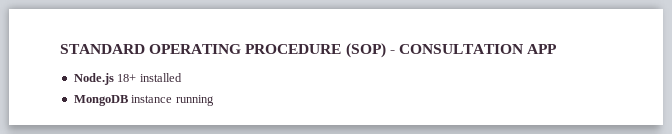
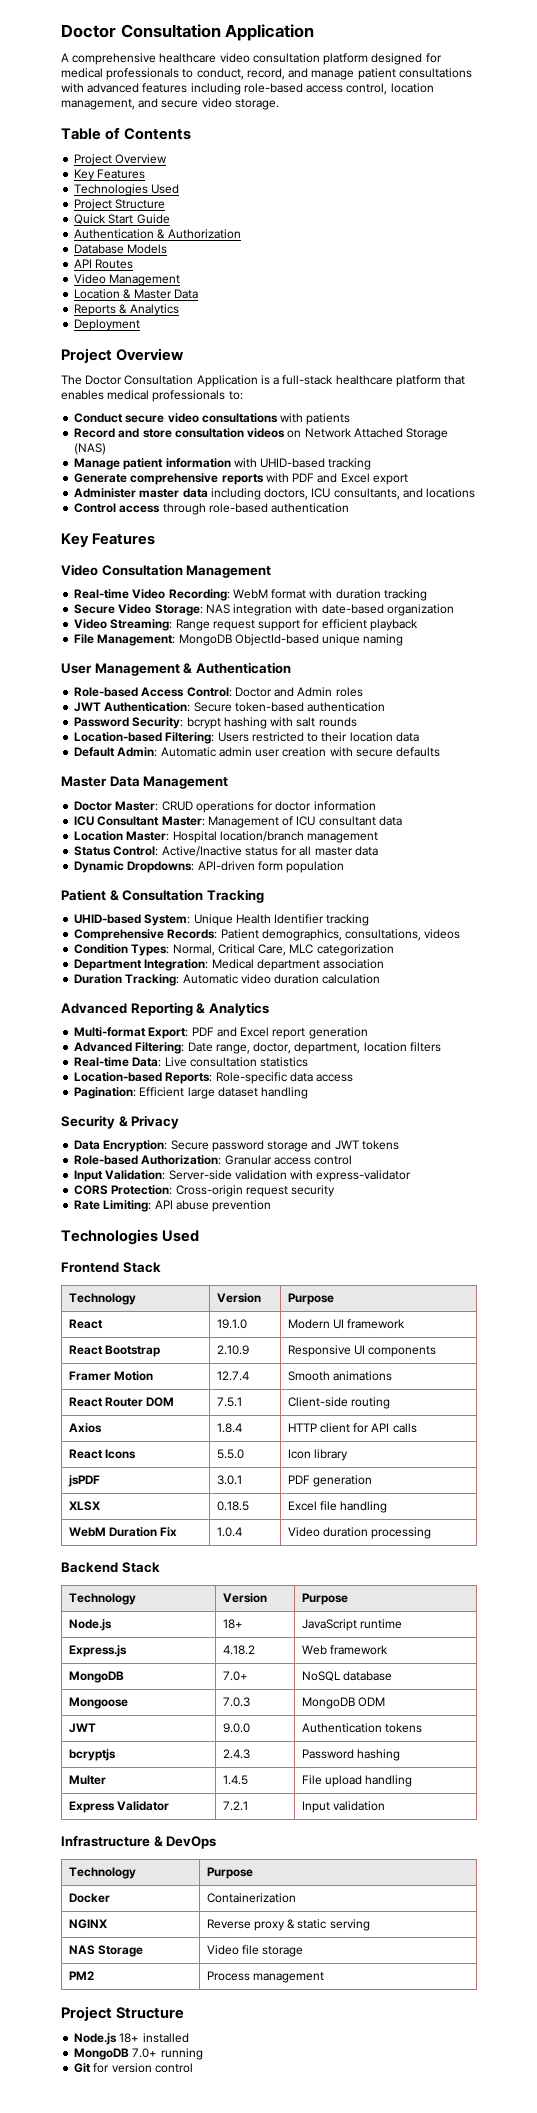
[60,43,558,58] STANDARD OPERATING PROCEDURE (SOP) - CONSULTATION APP -> [61,24,315,41] [61,53,442,65] [61,68,472,80] [61,83,434,95] [61,98,279,110] [61,127,192,140] [74,154,168,166] [74,169,146,181] [74,184,180,196] [74,199,166,211] [74,214,170,224] [74,229,241,239] [74,244,168,254] [74,259,134,269] [74,274,181,286] [74,289,198,299] [74,304,179,316] [74,319,141,331] [61,348,185,363] [61,375,466,387] [61,390,243,402] [74,413,351,425] [74,428,449,440] [74,443,107,455] [74,458,372,470] [74,473,408,485] [74,488,476,500] [74,503,350,515] [61,533,156,547] [61,564,272,578] [74,589,427,601] [74,604,454,616] [74,619,418,631] [74,634,404,646] [61,662,291,676] [74,687,363,697] [74,702,386,712] [74,717,357,729] [74,732,419,744] [74,747,441,757] [61,776,229,789] [74,801,376,813] [74,816,402,828] [74,831,379,843] [74,846,378,857] [74,861,345,873] [61,889,264,903] [74,914,370,926] [74,929,461,941] [74,944,394,956] [74,959,385,971] [74,974,381,986] [61,1002,269,1016] [74,1027,368,1039] [74,1042,441,1054] [74,1057,309,1067] [74,1072,354,1084] [74,1087,309,1099] [61,1115,180,1129] [74,1140,399,1152] [74,1155,353,1165] [74,1170,412,1182] [74,1185,336,1197] [74,1200,272,1212] [61,1229,200,1245] [61,1262,161,1273] [68,1293,136,1305] [216,1293,261,1303] [287,1293,334,1305] [68,1319,103,1329] [216,1319,247,1329] [287,1319,406,1329] [68,1345,160,1357] [216,1345,249,1355] [287,1345,437,1357] [68,1371,153,1381] [216,1371,249,1381] [287,1371,392,1381] [68,1397,175,1407] [216,1397,242,1407] [287,1397,390,1409] [68,1423,102,1433] [216,1423,242,1433] [287,1423,417,1433] [68,1449,136,1459] [216,1449,244,1459] [287,1449,348,1461] [67,1475,100,1487] [216,1475,242,1485] [287,1475,372,1487] [68,1501,100,1511] [216,1501,249,1511] [287,1501,388,1513] [68,1527,178,1537] [216,1527,242,1537] [287,1527,432,1539] [61,1562,160,1573] [68,1593,136,1605] [222,1593,267,1603] [301,1593,348,1605] [68,1619,112,1631] [222,1619,243,1629] [301,1619,402,1631] [68,1645,127,1657] [222,1645,255,1655] [301,1645,388,1655] [68,1671,124,1683] [222,1671,248,1681] [301,1671,392,1681] [68,1697,128,1709] [222,1697,250,1707] [301,1697,385,1709] [68,1723,96,1733] [222,1723,250,1733] [301,1723,422,1733] [68,1749,116,1761] [222,1749,250,1759] [301,1749,400,1761] [68,1775,106,1785] [222,1775,248,1785] [301,1775,413,1787] [68,1801,169,1813] [222,1801,248,1811] [301,1801,385,1813] [61,1836,217,1849] [68,1867,136,1879] [206,1867,253,1879] [68,1893,110,1903] [206,1893,296,1903] [68,1919,107,1929] [206,1919,370,1931] [68,1945,143,1957] [206,1945,304,1957] [68,1971,94,1980] [206,1971,324,1983] [61,2006,185,2021] Doctor Consultation Application // A comprehensive healthcare video consultation platform designed for medical professionals to conduct, record, and manage patient consultations with advanced features including role-based access control, location management, and secure video storage. // Table of Contents // Project Overview // Key Features // Technologies Used // Project Structure // Quick Start Guide // Authentication & Authorization // Database Models // API Routes // Video Management // Location & Master Data // Reports & Analytics // Deployment // Project Overview // The Doctor Consultation Application is a full-stack healthcare platform that enables medical professionals to: // Conduct secure video consultations with patients // Record and store consultation videos on Network Attached Storage (NAS) // Manage patient information with UHID-based tracking // Generate comprehensive reports with PDF and Excel export // Administer master data including doctors, ICU consultants, and locations // Control access through role-based authentication // Key Features // Video Consultation Management // Real-time Video Recording: WebM format with duration tracking // Secure Video Storage: NAS integration with date-based organization // Video Streaming: Range request support for efficient playback // File Management: MongoDB ObjectId-based unique naming // User Management & Authentication // Role-based Access Control: Doctor and Admin roles // JWT Authentication: Secure token-based authentication // Password Security: bcrypt hashing with salt rounds // Location-based Filtering: Users restricted to their location data // Default Admin: Automatic admin user creation with secure defaults // Master Data Management // Doctor Master: CRUD operations for doctor information // ICU Consultant Master: Management of ICU consultant data // Location Master: Hospital location/branch management // Status Control: Active/Inactive status for all master data // Dynamic Dropdowns: API-driven form population // Patient & Consultation Tracking // UHID-based System: Unique Health Identifier tracking // Comprehensive Records: Patient demographics, consultations, videos // Condition Types: Normal, Critical Care, MLC categorization // Department Integration: Medical department association // Duration Tracking: Automatic video duration calculation // Advanced Reporting & Analytics // Multi-format Export: PDF and Excel report generation // Advanced Filtering: Date range, doctor, department, location filters // Real-time Data: Live consultation statistics // Location-based Reports: Role-specific data access // Pagination: Efficient large dataset handling // Security & Privacy // Data Encryption: Secure password storage and JWT tokens // Role-based Authorization: Granular access control // Input Validation: Server-side validation with express-validator // CORS Protection: Cross-origin request security // Rate Limiting: API abuse prevention // Technologies Used // Frontend Stack // Technology | Version | Purpose // React | 19.1.0 | Modern UI framework // React Bootstrap | 2.10.9 | Responsive UI components // Framer Motion | 12.7.4 | Smooth animations // React Router DOM | 7.5.1 | Client-side routing // Axios | 1.8.4 | HTTP client for API calls // React Icons | 5.5.0 | Icon library // jsPDF | 3.0.1 | PDF generation // XLSX | 0.18.5 | Excel file handling // WebM Duration Fix | 1.0.4 | Video duration processing // Backend Stack // Technology | Version | Purpose // Node.js | 18+ | JavaScript runtime // Express.js | 4.18.2 | Web framework // MongoDB | 7.0+ | NoSQL database // Mongoose | 7.0.3 | MongoDB ODM // JWT | 9.0.0 | Authentication tokens // bcryptjs | 2.4.3 | Password hashing // Multer | 1.4.5 | File upload handling // Express Validator | 7.2.1 | Input validation // Infrastructure & DevOps // Technology | Purpose // Docker | Containerization // NGINX | Reverse proxy & static serving // NAS Storage | Video file storage // PM2 | Process management // Project Structure
[131,95,173,103] instance -> [132,2048,158,2058] 7.0+
(214, 100) none -> [74,2063,193,2073] // Git for version control

